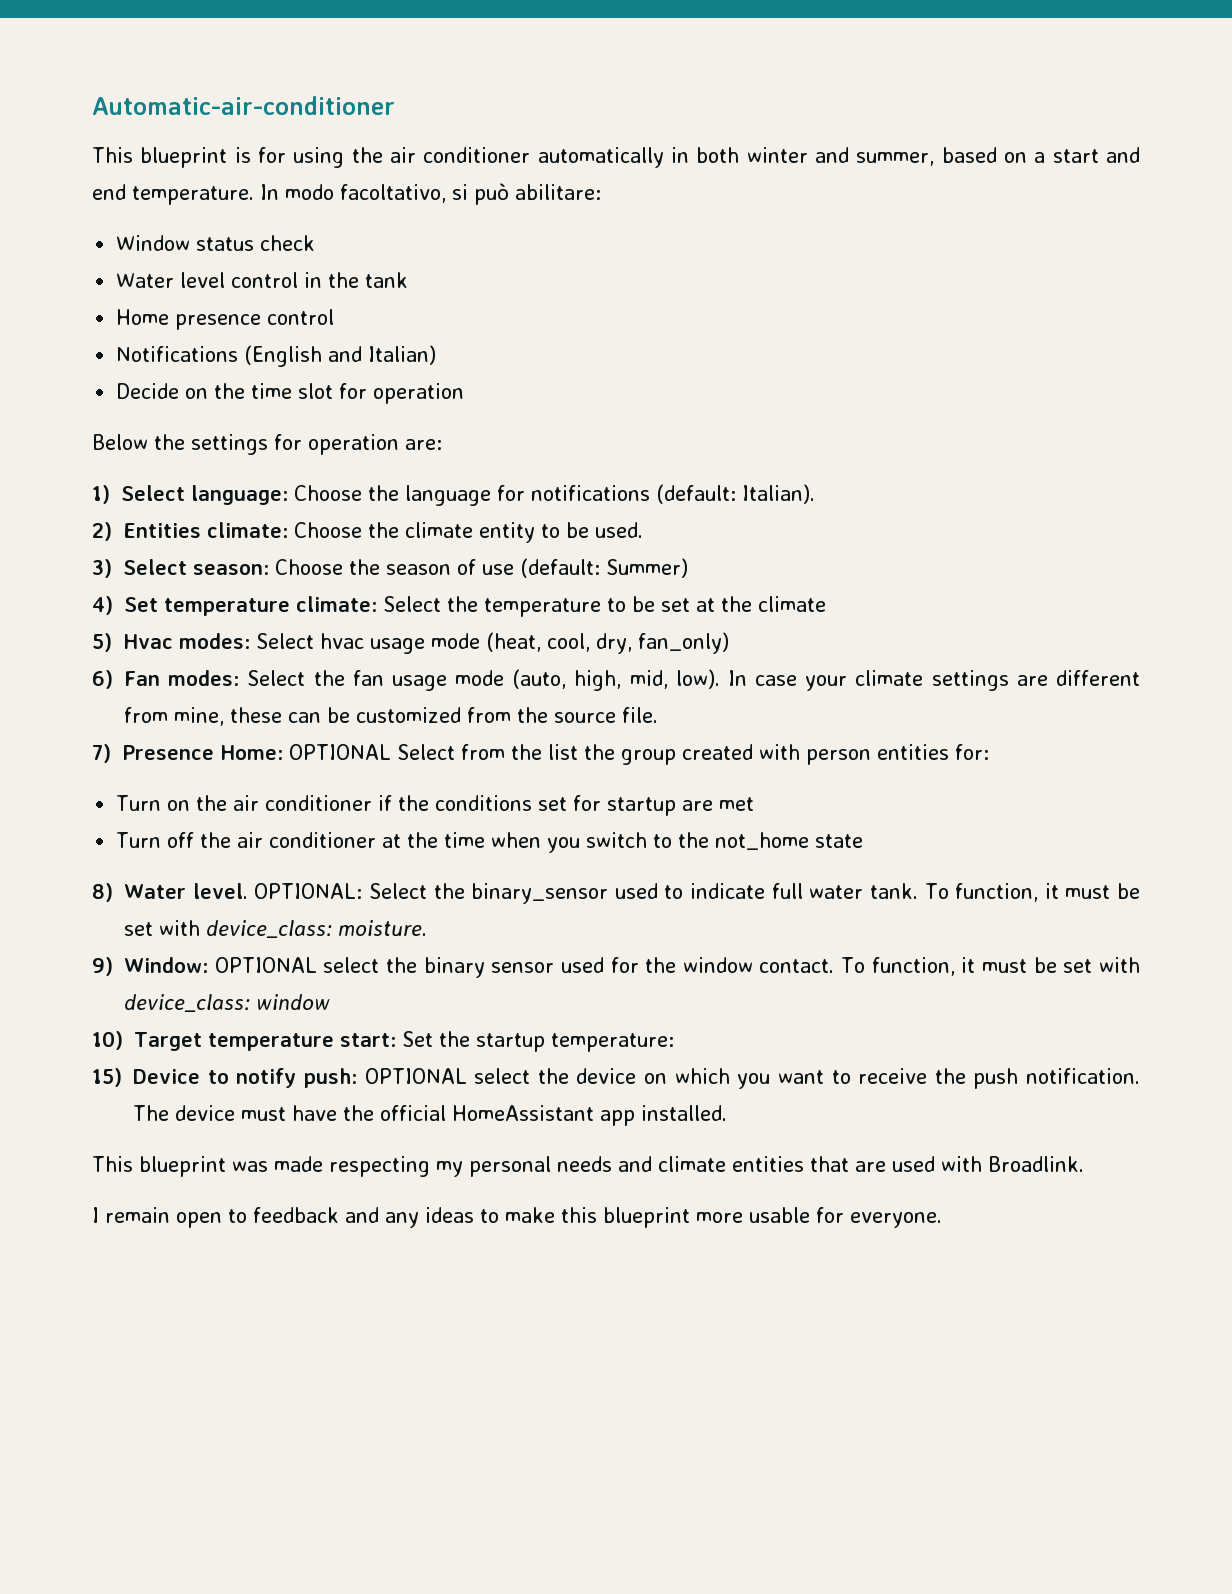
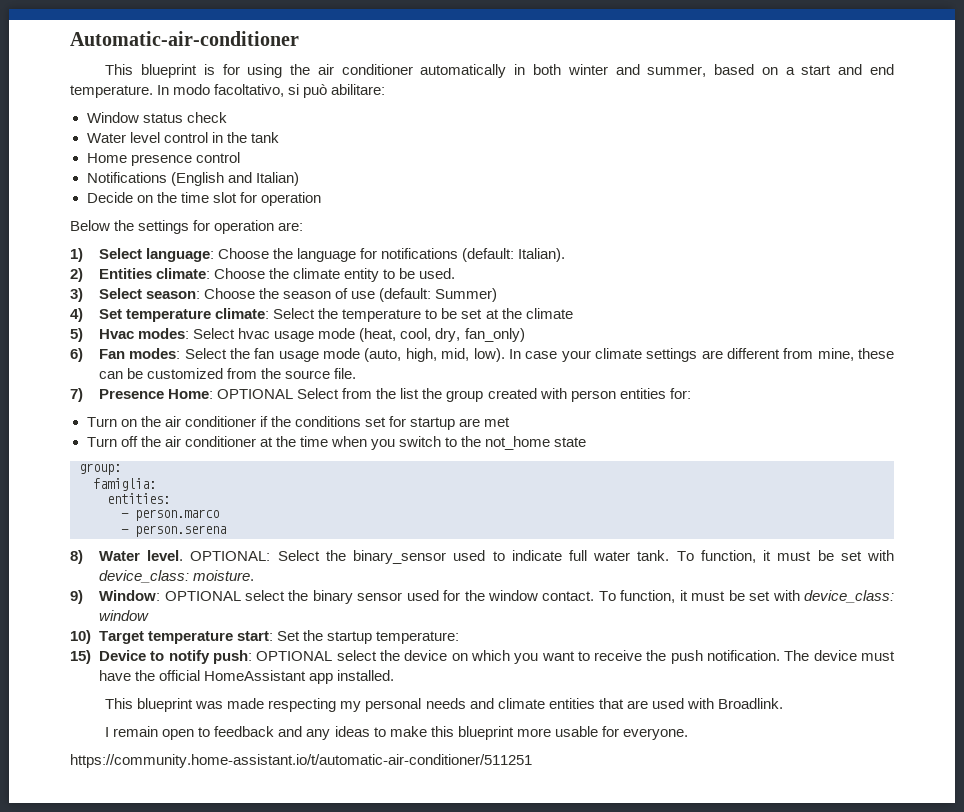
(864, 841) none -> [79,463,121,475] [93,478,156,491] [107,493,170,504] [121,509,219,521] [121,525,226,537] // group: // famiglia: // entities: // - person.marco // - person.serena
(942, 1220) none -> [70,754,532,768] // https://community.home-assistant.io/t/automatic-air-conditioner/511251

